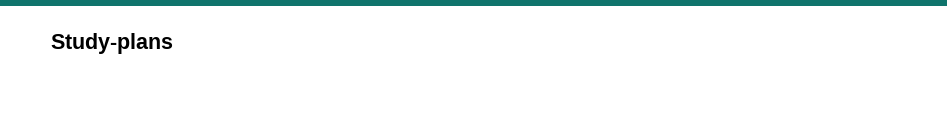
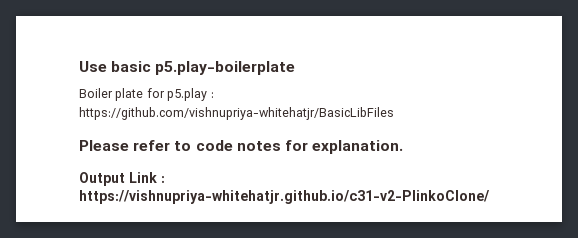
[51,33,173,54] Study-plans -> [79,61,296,75] [79,88,214,101] [79,107,394,120] [79,140,404,154] [79,172,165,186] [79,190,490,204] Use basic p5.play-boilerplate // Boiler plate for p5.play : https://github.com/vishnupriya-whitehatjr/BasicLibFiles // Please refer to code notes for explanation. // Output Link : https://vishnupriya-whitehatjr.github.io/c31-v2-PlinkoClone/

